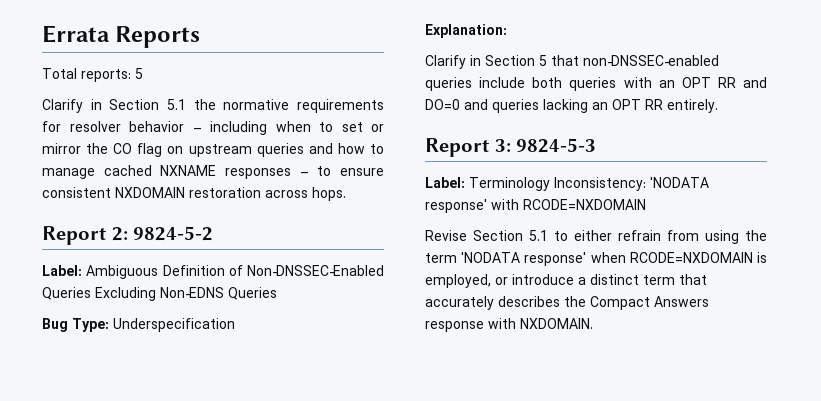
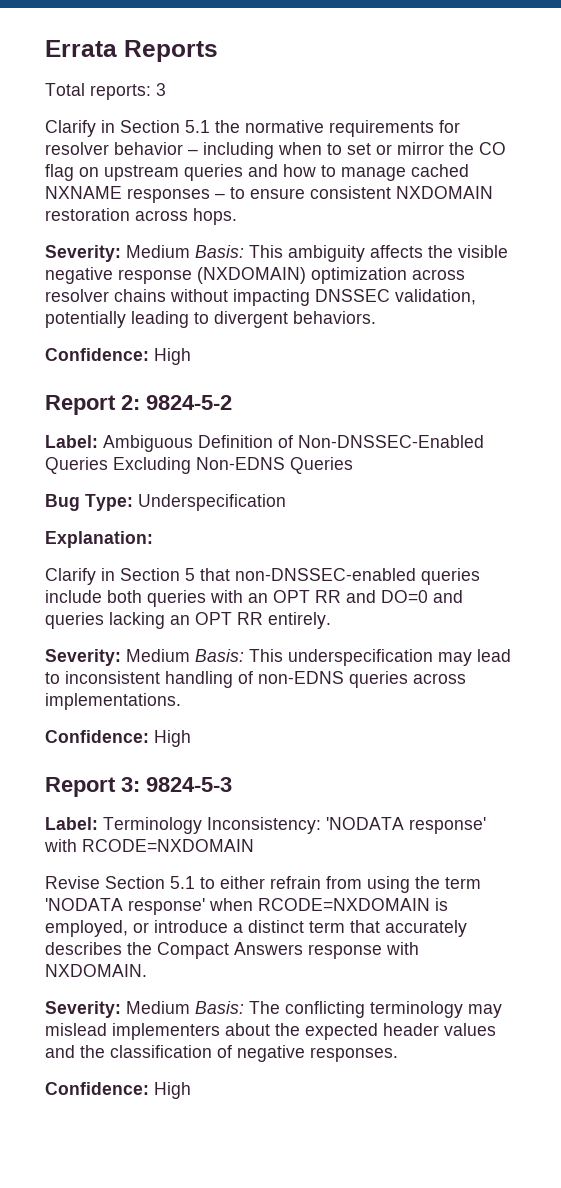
[135,68,143,79] 5 -> [156,83,166,96] 3
(346, 194) none -> [45,245,508,262] [45,267,465,284] [45,289,476,306] [45,311,376,328] [45,348,191,365] // Severity: Medium Basis: This ambiguity affects the visible negative response (NXDOMAIN) optimization across resolver chains without impacting DNSSEC validation, potentially leading to divergent behaviors. // Confidence: High
(718, 106) none -> [45,649,511,666] [45,671,466,688] [45,693,181,710] [45,730,191,747] // Severity: Medium Basis: This underspecification may lead to inconsistent handling of non‑EDNS queries across implementations. // Confidence: High
(593, 323) none -> [45,1001,502,1018] [45,1023,496,1040] [45,1045,398,1062] [45,1082,191,1099] // Severity: Medium Basis: The conflicting terminology may mislead implementers about the expected header values and the classification of negative responses. // Confidence: High

